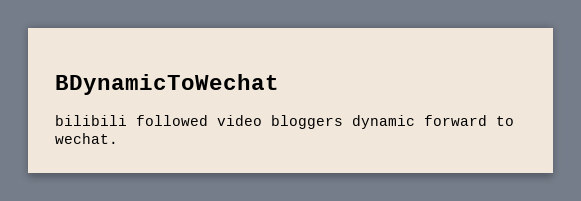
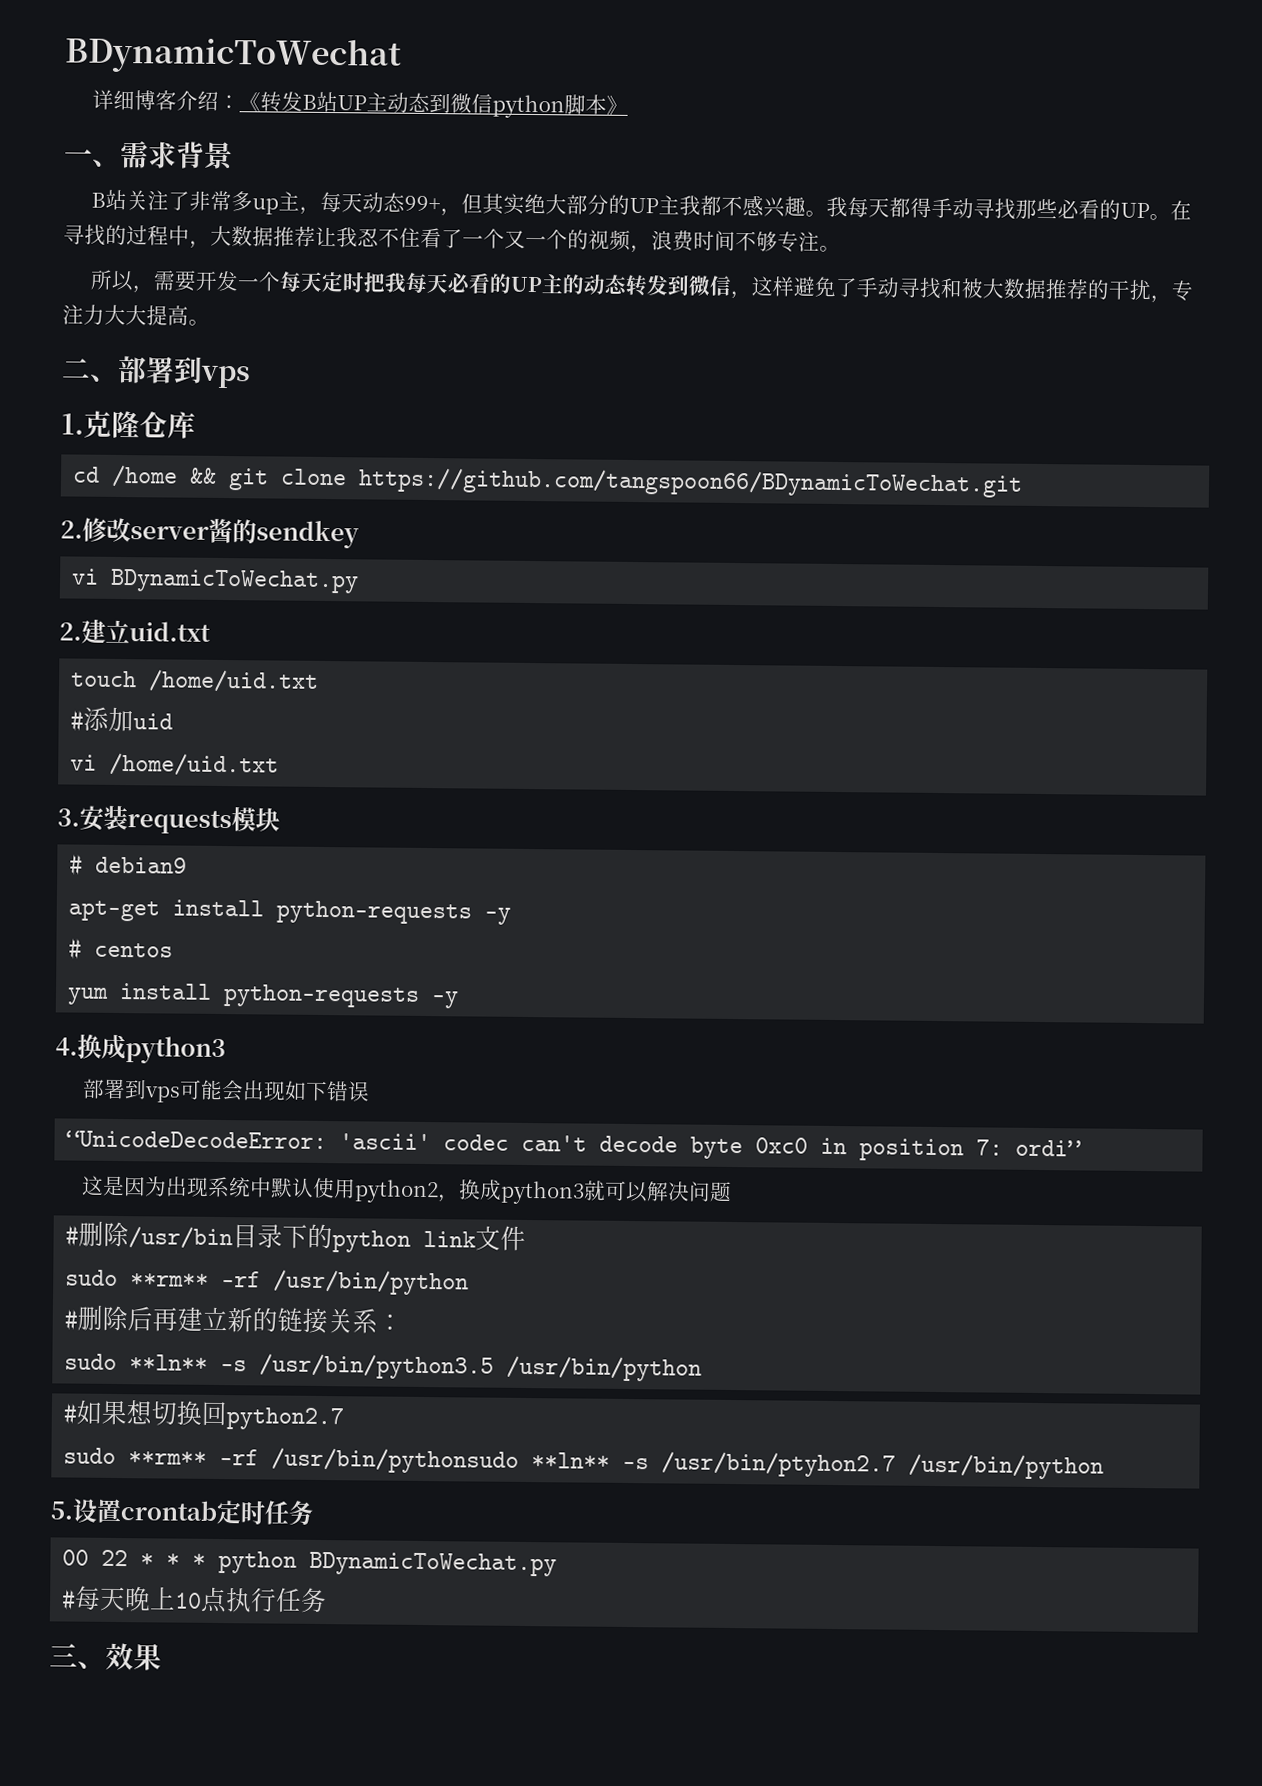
[55,115,514,129] [55,133,118,144] bilibili followed video bloggers dynamic forward to wechat. -> [91,89,628,119] [64,140,233,171] [90,189,1192,221] [63,224,841,254] [89,269,1194,304] [62,304,210,326] [61,355,251,389] [61,410,196,439] [72,464,1024,498] [60,517,359,549] [71,568,360,594] [59,619,211,644] [70,669,320,693] [70,706,174,733] [70,752,280,777] [57,805,280,835] [69,853,188,876] [68,899,512,925] [68,937,174,960] [67,983,460,1009] [55,1033,226,1065] [81,1078,370,1103] [66,1130,1082,1162] [81,1175,732,1205] [65,1221,527,1253] [65,1269,470,1296] [64,1305,404,1334] [64,1353,703,1382] [63,1399,345,1431] [63,1447,1105,1480] [50,1498,314,1526] [62,1549,558,1577] [61,1585,328,1614] [49,1642,162,1671] 详细博客介绍：《转发B站UP主动态到微信python脚本》 // 一、需求背景 // B站关注了非常多up主，每天动态99+，但其实绝大部分的UP主我都不感兴趣。我每天都得手动寻找那些必看的UP。在寻找的过程中，大数据推荐让我忍不住看了一个又一个的视频，浪费时间不够专注。 // 所以，需要开发一个每天定时把我每天必看的UP主的动态转发到微信，这样避免了手动寻找和被大数据推荐的干扰，专注力大大提高。 // 二、部署到vps // 1.克隆仓库 // cd /home && git clone https://github.com/tangspoon66/BDynamicToWechat.git // 2.修改server酱的sendkey // vi BDynamicToWechat.py // 2.建立uid.txt // touch /home/uid.txt // #添加uid // vi /home/uid.txt // 3.安装requests模块 // # debian9 // apt-get install python-requests -y // # centos // yum install python-requests -y // 4.换成python3 // 部署到vps可能会出现如下错误 // “UnicodeDecodeError: 'ascii' codec can't decode byte 0xc0 in position 7: ordi” // 这是因为出现系统中默认使用python2，换成python3就可以解决问题 // #删除/usr/bin目录下的python link文件 // sudo **rm** -rf /usr/bin/python // #删除后再建立新的链接关系： // sudo **ln** -s /usr/bin/python3.5 /usr/bin/python // #如果想切换回python2.7 // sudo **rm** -rf /usr/bin/pythonsudo **ln** -s /usr/bin/ptyhon2.7 /usr/bin/python // 5.设置crontab定时任务 // 00 22 * * * python BDynamicToWechat.py // #每天晚上10点执行任务 // 三、效果

